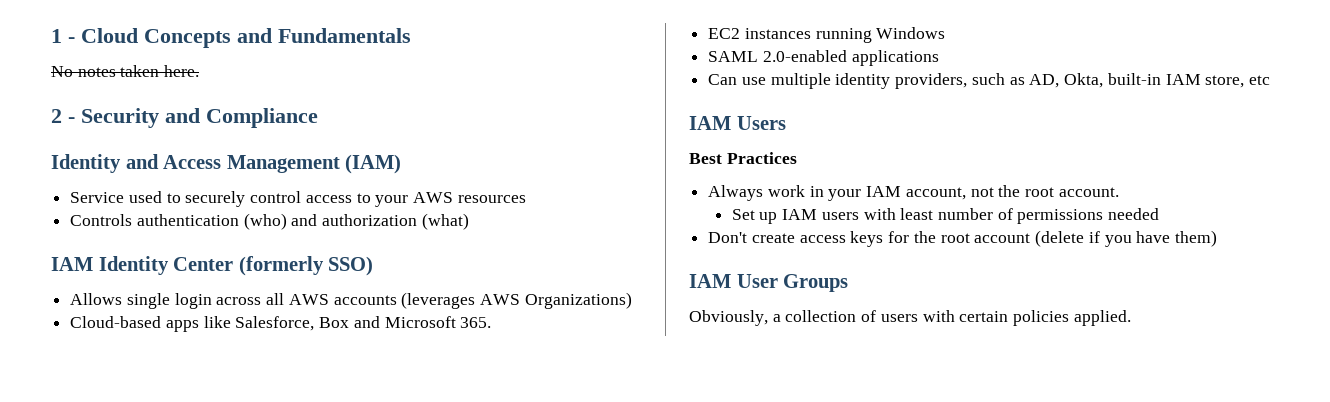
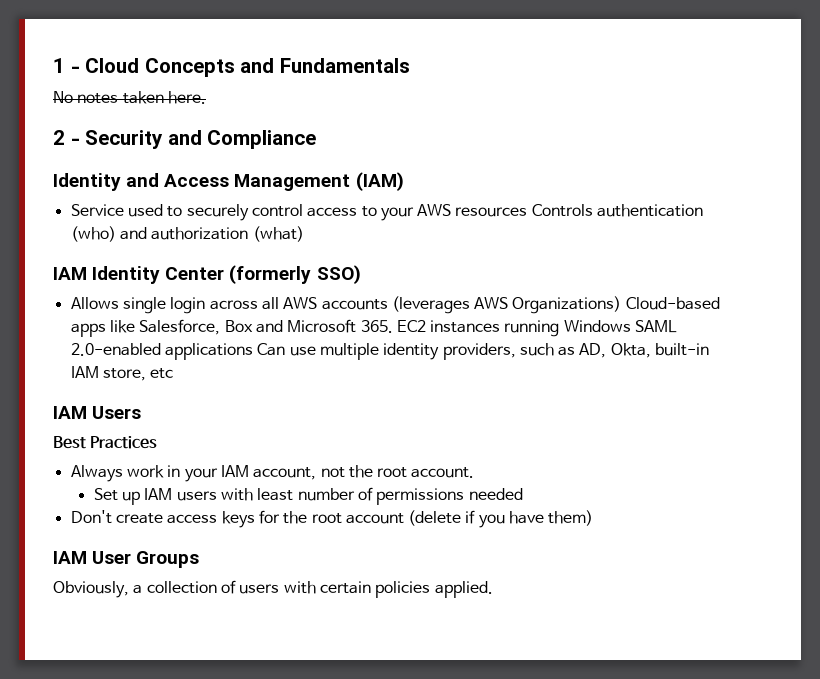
(526, 199) // -> (528, 212) none
(632, 300) // -> (622, 305) none
(492, 322) // -> (393, 326) none
(946, 33) // -> (631, 326) none
(939, 58) // -> (253, 351) none

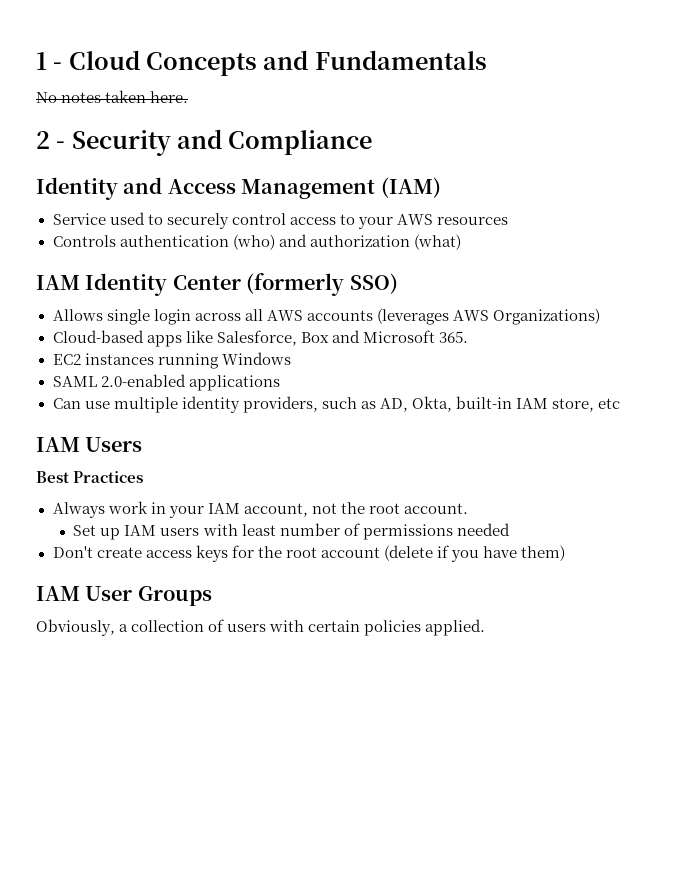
(528, 212) none -> (508, 221) //
(622, 305) none -> (600, 316) //
(393, 326) none -> (468, 337) //
(631, 326) none -> (291, 358) //
(253, 351) none -> (280, 383) //

